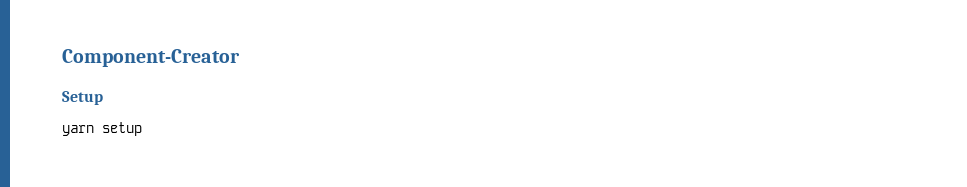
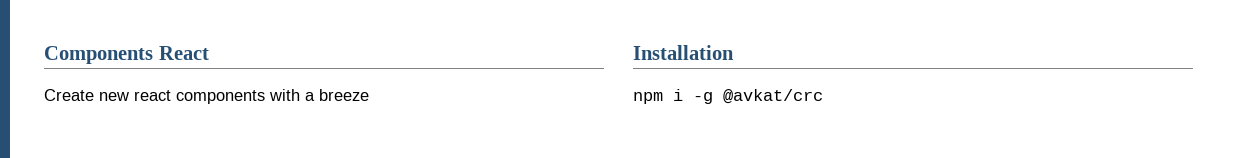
[62,49,240,67] [62,91,103,105] [62,122,142,136] Component-Creator // Setup // yarn setup -> [44,46,209,64] [44,89,369,104] [633,45,734,60] [633,89,823,104] Components React // Create new react components with a breeze // Installation // npm i -g @avkat/crc

